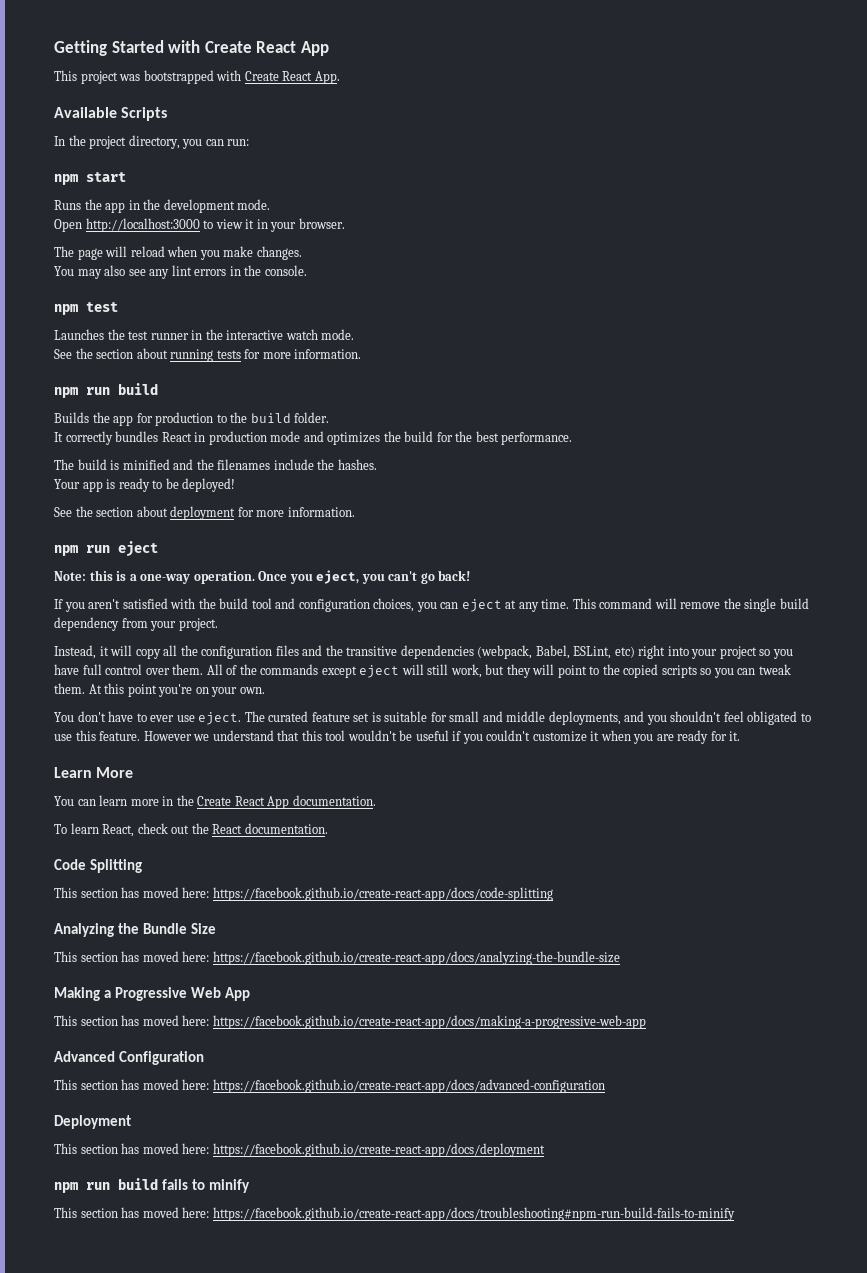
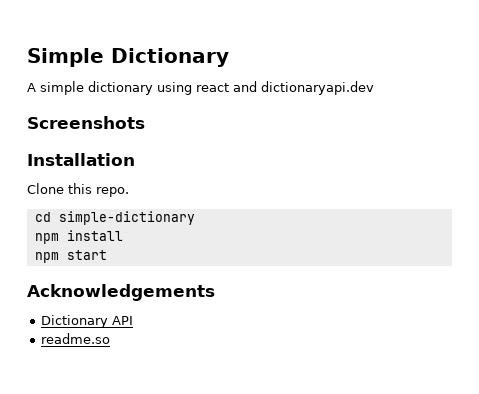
[54,40,329,56] [54,70,340,84] [54,107,168,121] [54,135,250,149] [54,172,126,185] [54,199,271,213] [54,218,345,232] [54,246,302,260] [54,265,307,279] [54,302,118,315] [54,329,355,340] [54,348,362,362] [54,383,158,398] [54,412,330,426] [54,431,573,445] [54,459,377,470] [54,478,236,492] [54,506,355,520] [54,541,158,557] [54,570,471,584] [54,598,809,612] [54,617,218,631] [54,645,793,659] [54,664,791,678] [54,683,265,697] [54,711,811,725] [54,730,741,744] [54,767,134,778] [54,795,376,809] [54,823,328,837] [54,859,142,873] [54,887,553,901] [54,923,216,937] [54,951,620,965] [54,987,250,1001] [54,1015,646,1029] [54,1051,204,1065] [54,1079,605,1093] [54,1115,131,1129] [54,1143,545,1157] [54,1178,250,1193] [54,1207,735,1221] Getting Started with Create React App // This project was bootstrapped with Create React App. // Available Scripts // In the project directory, you can run: // npm start // Runs the app in the development mode. // Open http://localhost:3000 to view it in your browser. // The page will reload when you make changes. // You may also see any lint errors in the console. // npm test // Launches the test runner in the interactive watch mode. // See the section about running tests for more information. // npm run build // Builds the app for production to the build folder. // It correctly bundles React in production mode and optimizes the build for the best performance. // The build is minified and the filenames include the hashes. // Your app is ready to be deployed! // See the section about deployment for more information. // npm run eject // Note: this is a one-way operation. Once you eject, you can't go back! // If you aren't satisfied with the build tool and configuration choices, you can eject at any time. This command will remove the single build dependency from your project. // Instead, it will copy all the configuration files and the transitive dependencies (webpack, Babel, ESLint, etc) right into your project so you have full control over them. All of the commands except eject will still work, but they will point to the copied scripts so you can tweak them. At this point you're on your own. // You don't have to ever use eject. The curated feature set is suitable for small and middle deployments, and you shouldn't feel obligated to use this feature. However we understand that this tool wouldn't be useful if you couldn't customize it when you are ready for it. // Learn More // You can learn more in the Create React App documentation. // To learn React, check out the React documentation. // Code Splitting // This section has moved here: https://facebook.github.io/create-react-app/docs/code-splitting // Analyzing the Bundle Size // This section has moved here: https://facebook.github.io/create-react-app/docs/analyzing-the-bundle-size // Making a Progressive Web App // This section has moved here: https://facebook.github.io/create-react-app/docs/making-a-progressive-web-app // Advanced Configuration // This section has moved here: https://facebook.github.io/create-react-app/docs/advanced-configuration // Deployment // This section has moved here: https://facebook.github.io/create-react-app/docs/deployment // npm run build fails to minify // This section has moved here: https://facebook.github.io/create-react-app/docs/troubleshooting#npm-run-build-fails-to-minify -> [27,48,229,67] [27,81,374,95] [27,116,145,129] [27,153,135,166] [27,183,129,197] [34,211,195,225] [34,230,123,244] [34,250,107,263] [27,284,215,301] [40,315,133,328] [40,333,110,344] Simple Dictionary // A simple dictionary using react and dictionaryapi.dev // Screenshots // Installation // Clone this repo. // cd simple-dictionary // npm install // npm start // Acknowledgements // Dictionary API // readme.so

